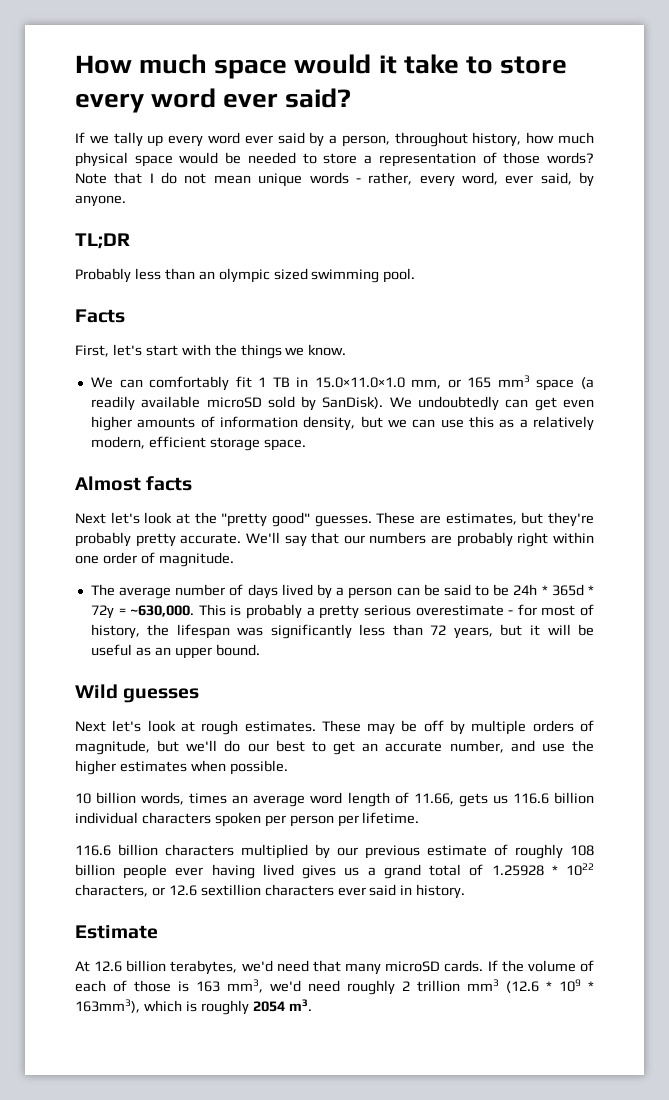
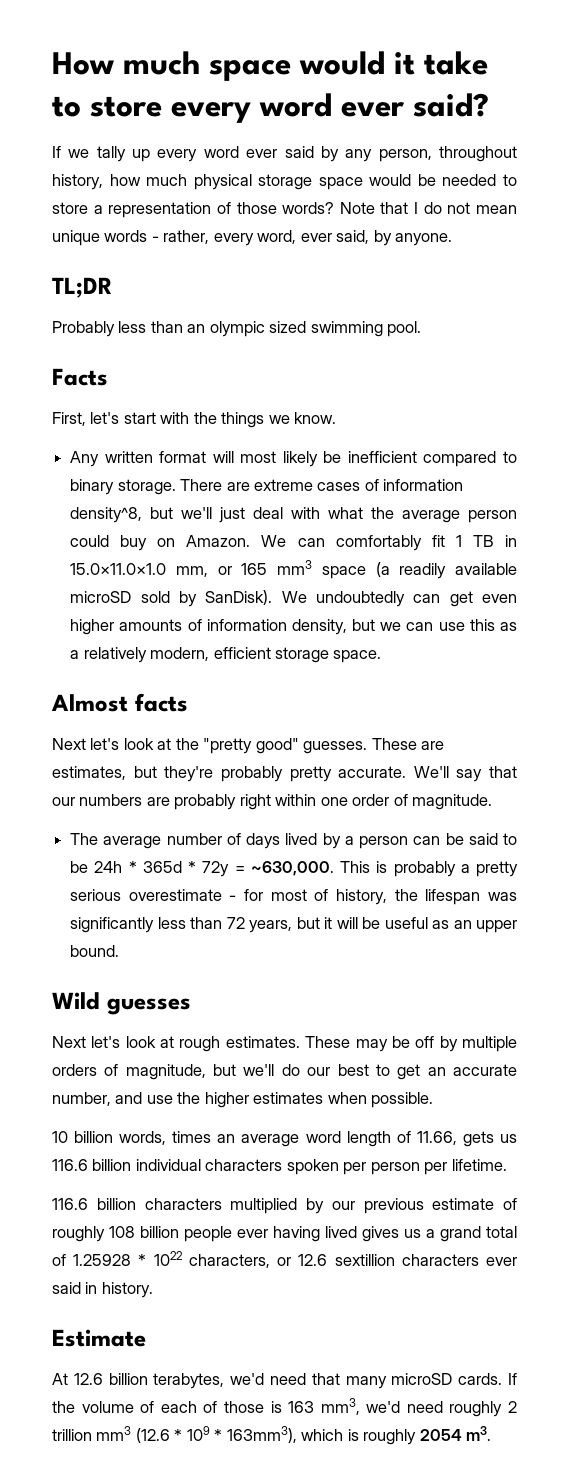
[329,135,338,144] a -> [345,149,373,162] any
(128, 159) none -> [258,174,313,190] storage
(347, 350) none -> [70,451,517,467] [70,479,464,495] [70,507,518,523] [70,535,251,551] Any written format will most likely be inefficient compared to binary storage. There are extreme cases of information density^8, but we'll just deal with what the average person could buy on Amazon.

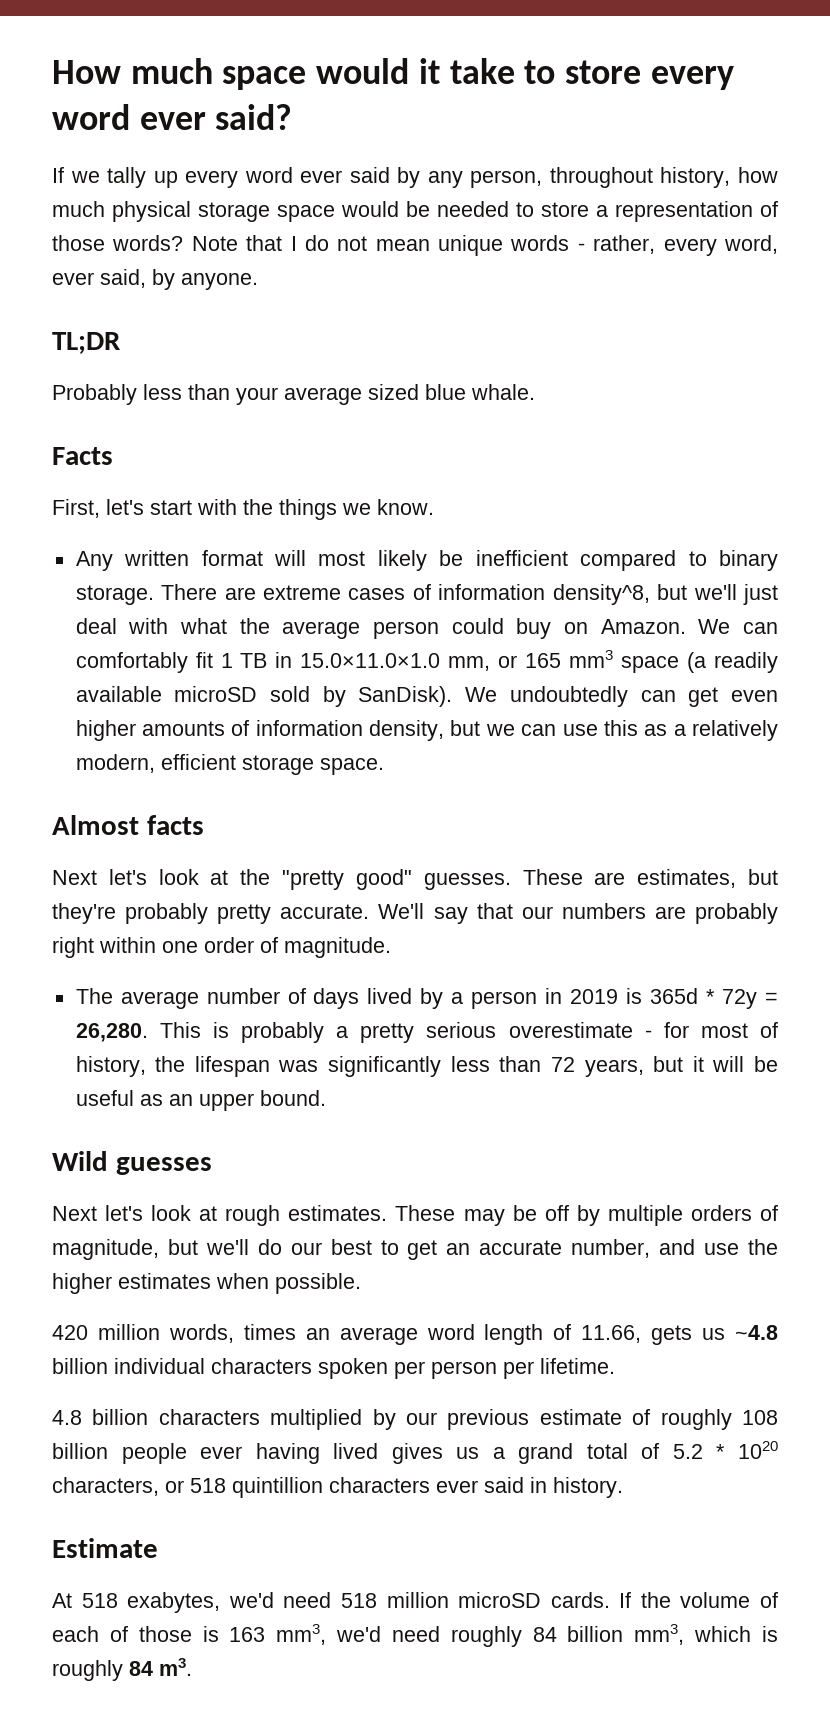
[187,321,422,337] an olympic sized swimming pool. -> [236,384,535,405] your average sized blue whale.
[413,833,518,845] [70,861,137,873] can be said to be 24h * -> [545,988,643,1004] in 2019 is
[250,861,334,876] ~630,000. -> [75,1023,148,1042] 26,280.
[52,1131,114,1143] 10 billion -> [52,1324,160,1340] 420 million
[52,1159,88,1171] 116.6 -> [734,1325,778,1340] ~4.8
[52,1198,88,1210] 116.6 -> [52,1410,82,1425] 4.8
[73,1251,395,1268] 1.25928 * 1022 characters, or 12.6 sextillion -> [672,1441,779,1459] [52,1477,323,1498] 5.2 * 1020 characters, or 518 quintillion
[73,1373,387,1389] 12.6 billion terabytes, we'd need that many -> [81,1592,449,1613] 518 exabytes, we'd need 518 million
[507,1401,517,1413] [52,1426,297,1443] 2 trillion mm3 (12.6 * 109 * 163mm3), -> [532,1624,685,1645] 84 billion mm3,
[419,1429,462,1441] 2054 -> [129,1661,153,1676] 84

